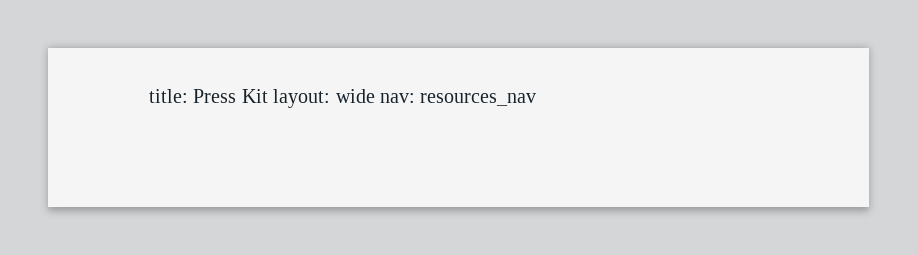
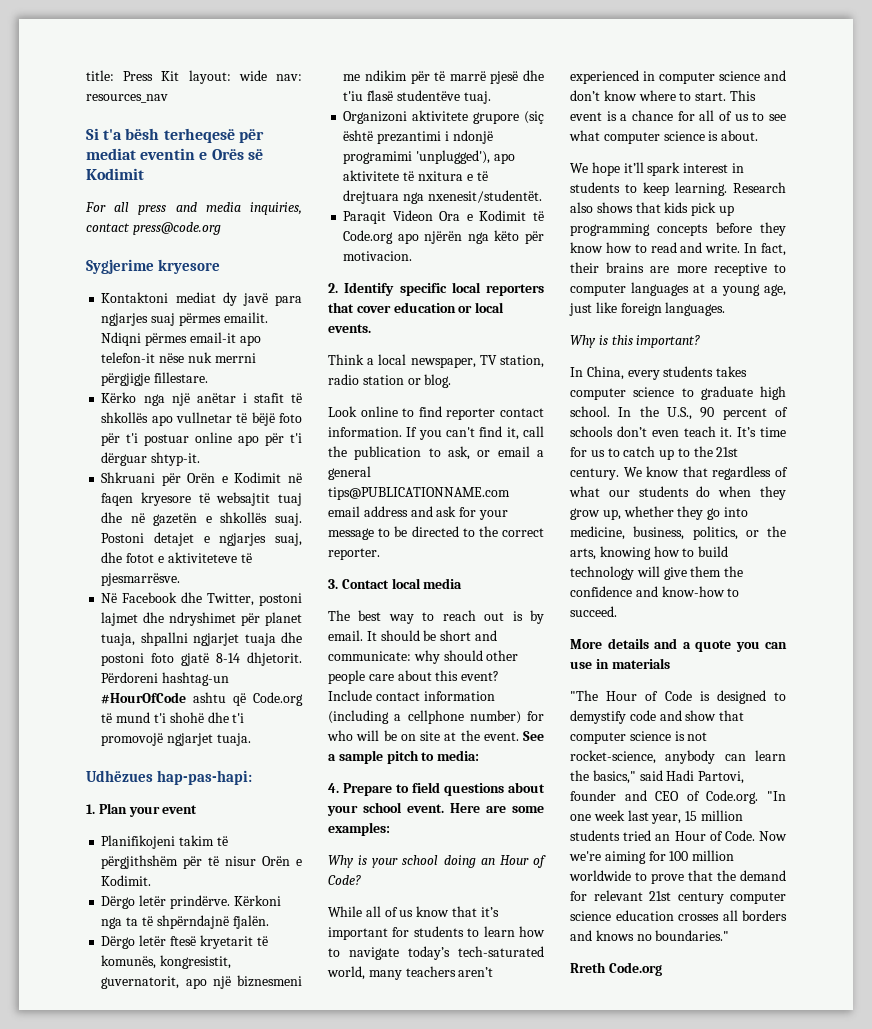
(537, 99) none -> [86,128,264,143] [86,148,263,160] [86,168,144,180] [85,202,302,215] [86,222,221,235] [86,259,220,274] [101,292,302,306] [101,312,268,326] [101,332,261,346] [101,352,256,363] [101,372,209,386] [101,392,302,406] [101,412,302,426] [101,432,302,446] [101,452,201,466] [101,472,302,486] [101,492,302,506] [101,512,302,526] [101,532,302,546] [101,552,252,563] [101,573,181,586] [101,592,302,606] [101,612,302,626] [101,632,302,646] [101,652,302,666] [101,672,230,686] [101,692,303,706] [101,712,245,723] [101,733,251,746] [86,770,252,785] [86,803,198,817] [101,835,228,849] [101,855,302,869] [101,875,152,886] [101,895,281,909] [101,915,269,929] [101,935,268,949] [101,955,232,969] [101,975,302,989] [343,70,544,84] [343,90,491,104] [343,110,544,124] [343,130,493,144] [343,150,515,164] [343,170,488,181] [343,190,542,204] [343,210,544,224] [343,230,544,244] [343,251,413,261] [328,282,544,296] [328,302,505,313] [328,324,371,333] [328,354,544,368] [328,374,452,388] [328,406,544,420] [328,426,544,440] [328,446,544,460] [328,466,371,480] [328,487,510,500] [328,506,508,520] [328,526,544,540] [328,548,380,560] [328,578,463,589] [328,610,544,624] [328,630,497,641] [328,650,519,664] [328,670,500,684] [328,690,495,701] [328,710,544,724] [327,730,544,741] [328,750,480,764] [328,782,545,796] [327,802,544,816] [328,822,390,836] [328,855,546,868] [328,875,361,885] [328,906,499,917] [328,926,545,940] [328,946,544,960] [327,966,494,980] [570,70,786,84] [570,90,756,101] [570,110,786,121] [569,130,759,144] [570,162,744,176] [570,182,786,196] [570,202,734,216] [570,222,786,236] [570,242,786,256] [570,262,786,276] [570,282,786,296] [569,302,726,316] [570,335,701,348] [570,366,748,380] [570,386,786,400] [570,406,788,420] [570,426,786,437] [570,446,739,460] [570,466,788,480] [569,486,786,500] [570,506,748,520] [570,526,786,540] [570,546,729,560] [570,566,744,580] [570,586,740,597] [570,606,617,617] [570,638,787,652] [570,658,670,669] [570,690,786,704] [570,710,745,724] [570,731,708,744] [570,750,786,764] [570,770,745,784] [570,790,786,804] [570,810,743,824] [570,830,787,841] [569,850,735,864] [569,870,786,884] [570,890,786,904] [570,910,787,921] [570,930,730,941] [570,962,662,976] // Si t'a bësh terheqesë për mediat eventin e Orës së Kodimit // For all press and media inquiries, contact press@code.org // Sygjerime kryesore // Kontaktoni mediat dy javë para ngjarjes suaj përmes emailit. Ndiqni përmes email-it apo telefon-it nëse nuk merrni përgjigje fillestare. // Kërko nga një anëtar i stafit të shkollës apo vullnetar të bëjë foto për t'i postuar online apo për t'i dërguar shtyp-it. // Shkruani për Orën e Kodimit në faqen kryesore të websajtit tuaj dhe në gazetën e shkollës suaj. Postoni detajet e ngjarjes suaj, dhe fotot e aktiviteteve të pjesmarrësve. // Në Facebook dhe Twitter, postoni lajmet dhe ndryshimet për planet tuaja, shpallni ngjarjet tuaja dhe postoni foto gjatë 8-14 dhjetorit. Përdoreni hashtag-un #HourOfCode ashtu që Code.org të mund t'i shohë dhe t'i promovojë ngjarjet tuaja. // Udhëzues hap-pas-hapi: // 1. Plan your event // Planifikojeni takim të përgjithshëm për të nisur Orën e Kodimit. // Dërgo letër prindërve. Kërkoni nga ta të shpërndajnë fjalën. // Dërgo letër ftesë kryetarit të komunës, kongresistit, guvernatorit, apo një biznesmeni me ndikim për të marrë pjesë dhe t'iu flasë studentëve tuaj. // Organizoni aktivitete grupore (siç është prezantimi i ndonjë programimi 'unplugged'), apo aktivitete të nxitura e të drejtuara nga nxenesit/studentët. // Paraqit Videon Ora e Kodimit të Code.org apo njërën nga këto për motivacion. // 2. Identify specific local reporters that cover education or local events. // Think a local newspaper, TV station, radio station or blog. // Look online to find reporter contact information. If you can't find it, call the publication to ask, or email a general tips@PUBLICATIONNAME.com email address and ask for your message to be directed to the correct reporter. // 3. Contact local media // The best way to reach out is by email. It should be short and communicate: why should other people care about this event? Include contact information (including a cellphone number) for who will be on site at the event. See a sample pitch to media: // 4. Prepare to field questions about your school event. Here are some examples: // Why is your school doing an Hour of Code? // While all of us know that it’s important for students to learn how to navigate today’s tech-saturated world, many teachers aren’t experienced in computer science and don’t know where to start. This event is a chance for all of us to see what computer science is about. // We hope it’ll spark interest in students to keep learning. Research also shows that kids pick up programming concepts before they know how to read and write. In fact, their brains are more receptive to computer languages at a young age, just like foreign languages. // Why is this important? // In China, every students takes computer science to graduate high school. In the U.S., 90 percent of schools don’t even teach it. It’s time for us to catch up to the 21st century. We know that regardless of what our students do when they grow up, whether they go into medicine, business, politics, or the arts, knowing how to build technology will give them the confidence and know-how to succeed. // More details and a quote you can use in materials // "The Hour of Code is designed to demystify code and show that computer science is not rocket-science, anybody can learn the basics," said Hadi Partovi, founder and CEO of Code.org. "In one week last year, 15 million students tried an Hour of Code. Now we're aiming for 100 million worldwide to prove that the demand for relevant 21st century computer science education crosses all borders and knows no boundaries." // Rreth Code.org

